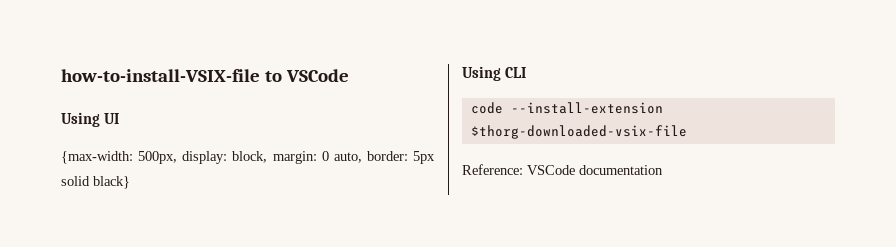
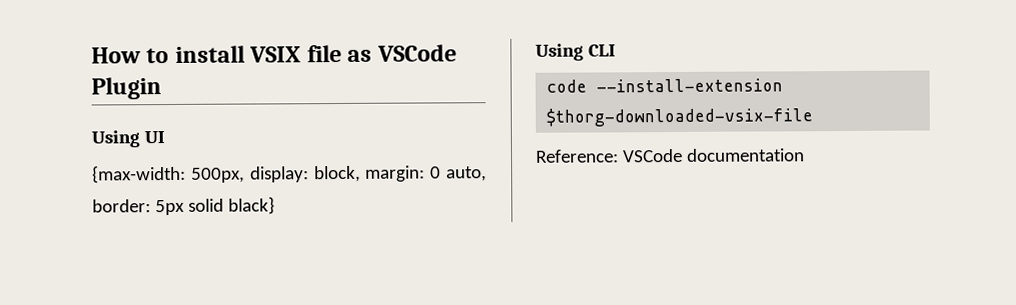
[61,69,350,82] how-to-install-VSIX-file to VSCode -> [91,44,457,64] [91,77,162,100] How to install VSIX file as VSCode Plugin

